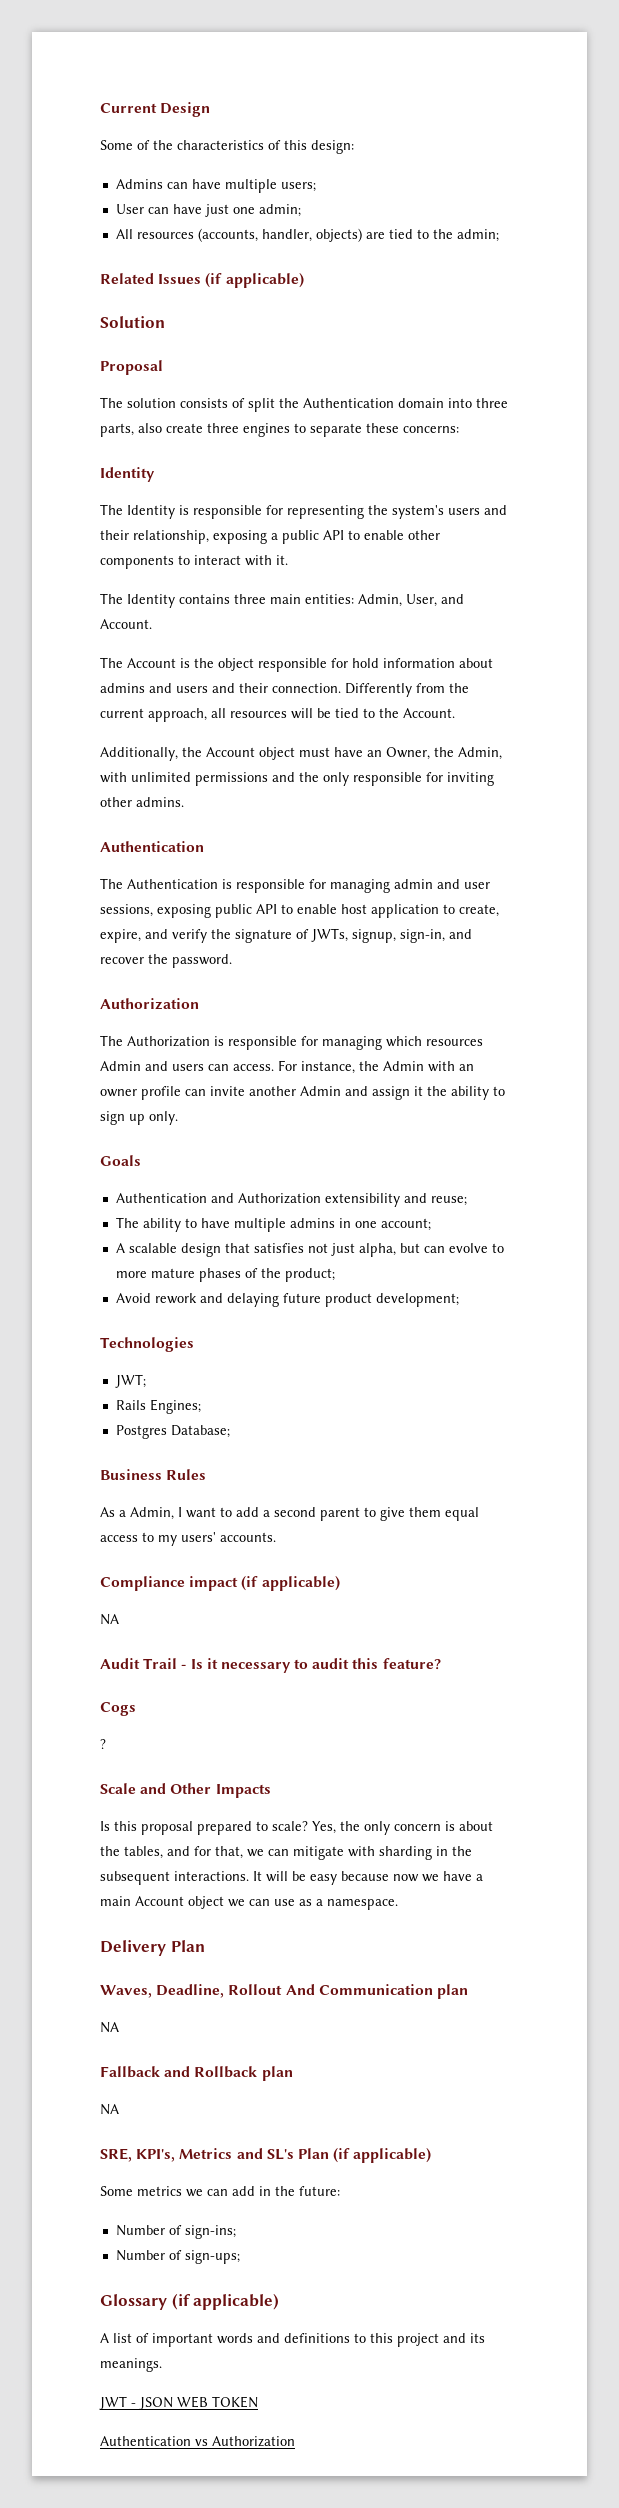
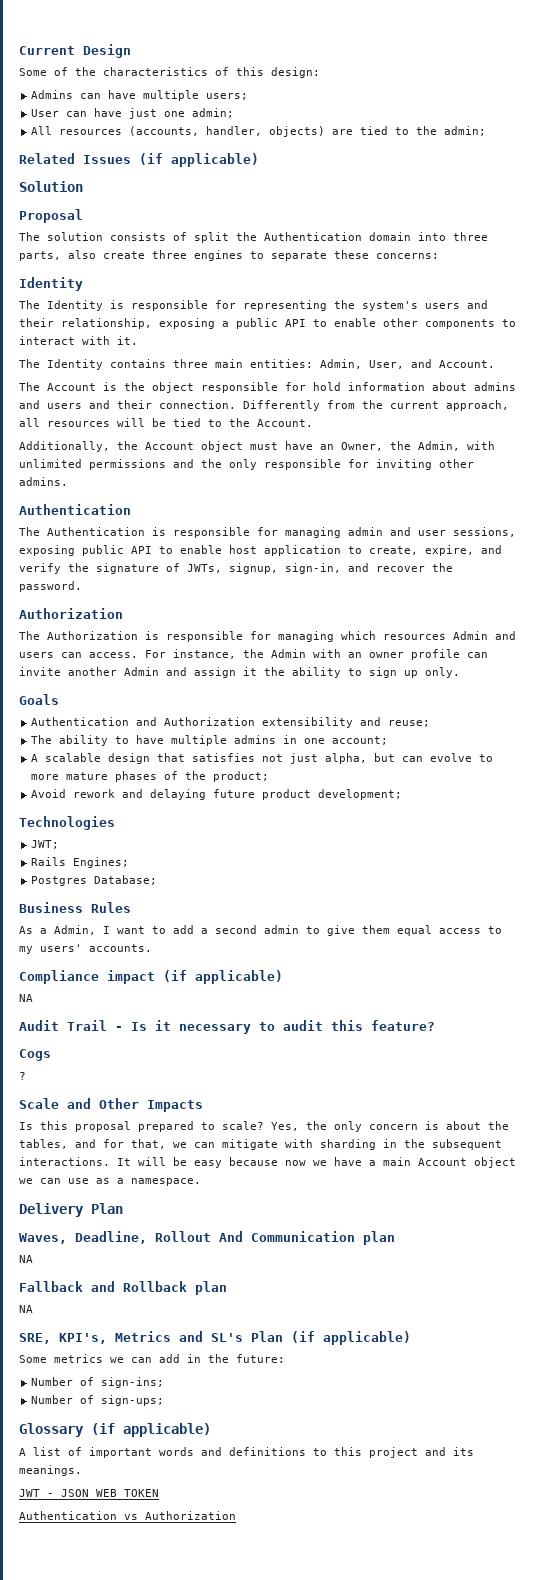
[320,1507,360,1521] parent -> [264,925,299,934] admin

